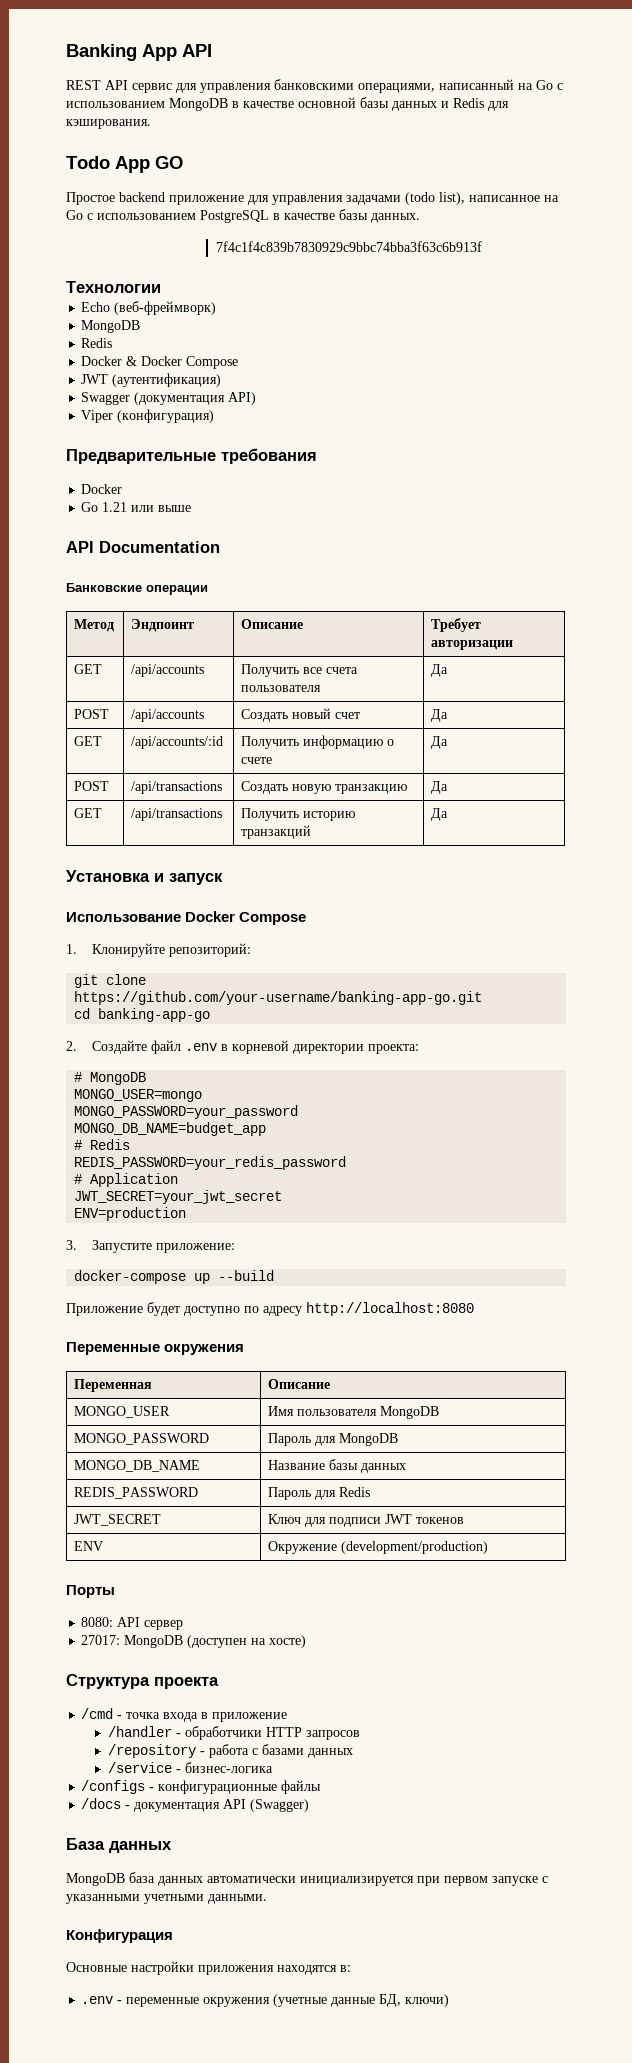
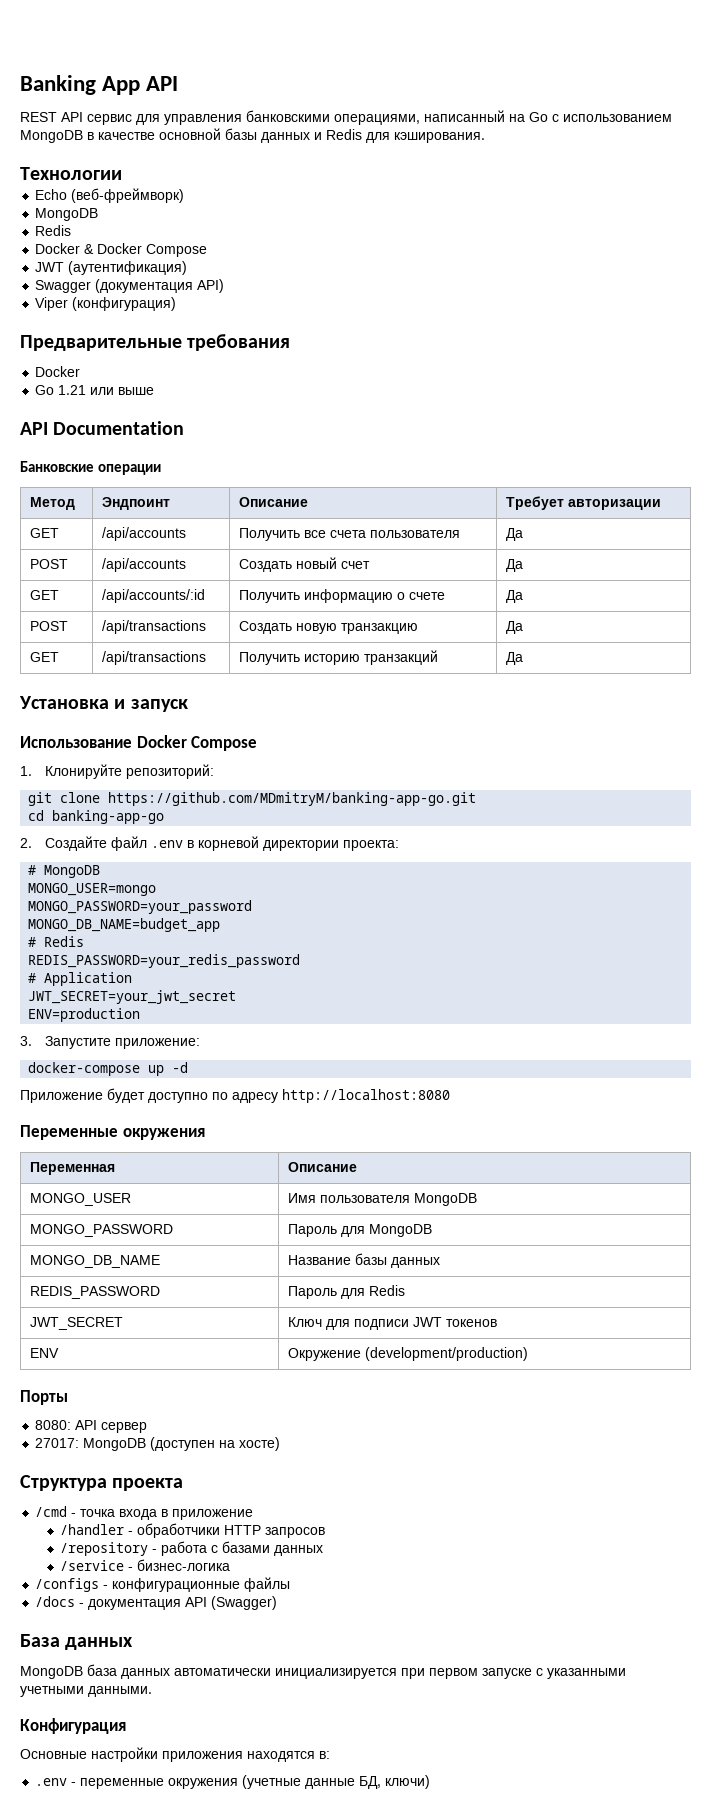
[66,156,183,173] [66,192,559,205] [66,209,420,223] [216,241,482,252] // Todo App GO // Простое backend приложение для управления задачами (todo list), написанное на Go с использованием PostgreSQL в качестве базы данных. // 7f4c1f4c839b7830929c9bbc74bba3f63c6b913f -> (485, 137) none
[74,991,483,1005] https://github.com/your-username/banking-app-go.git -> [108,792,477,806] https://github.com/MDmitryM/banking-app-go.git
[218,1270,275,1281] --build -> [172,1062,189,1073] -d

